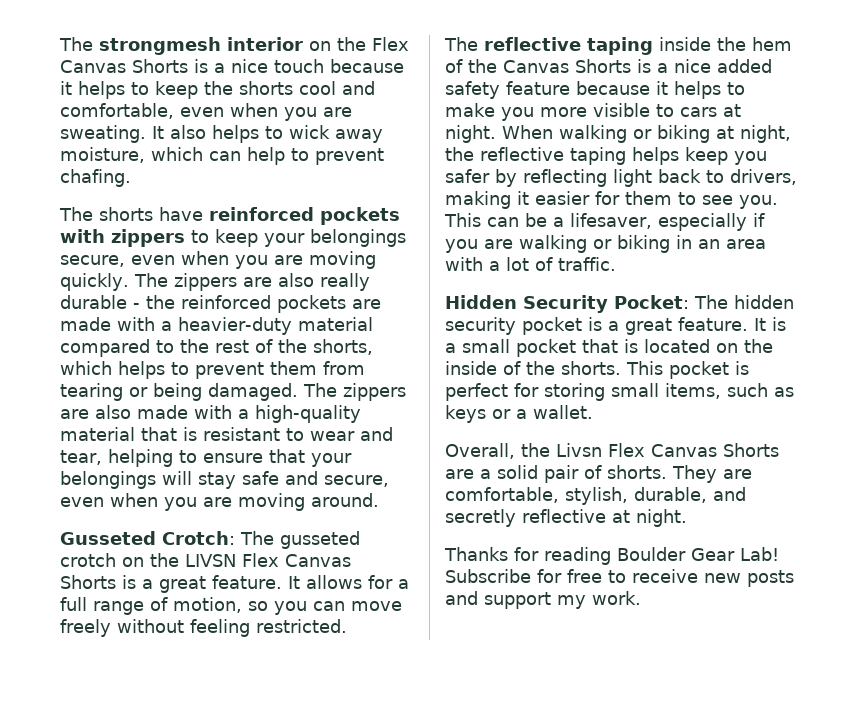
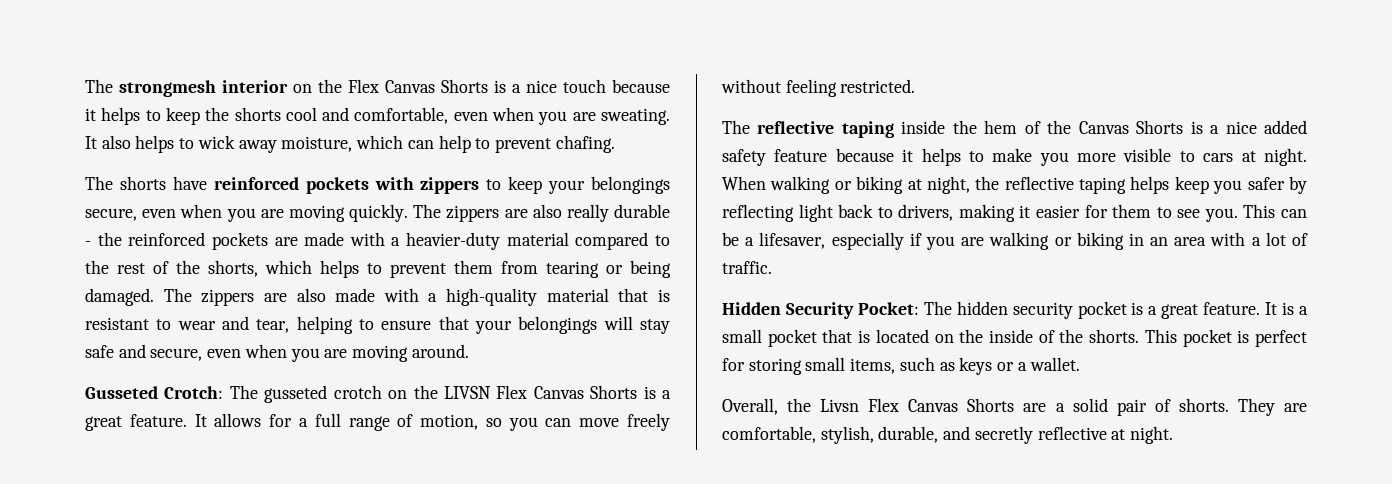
[444,547,779,565] [445,569,794,587] [445,591,641,609] // Thanks for reading Boulder Gear Lab! Subscribe for free to receive new posts and support my work. -> (1174, 435) none

